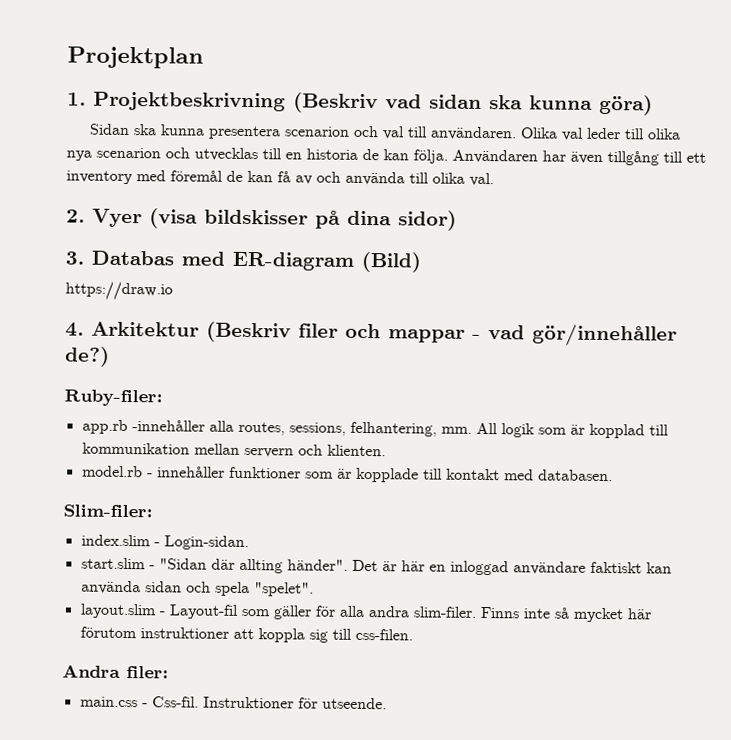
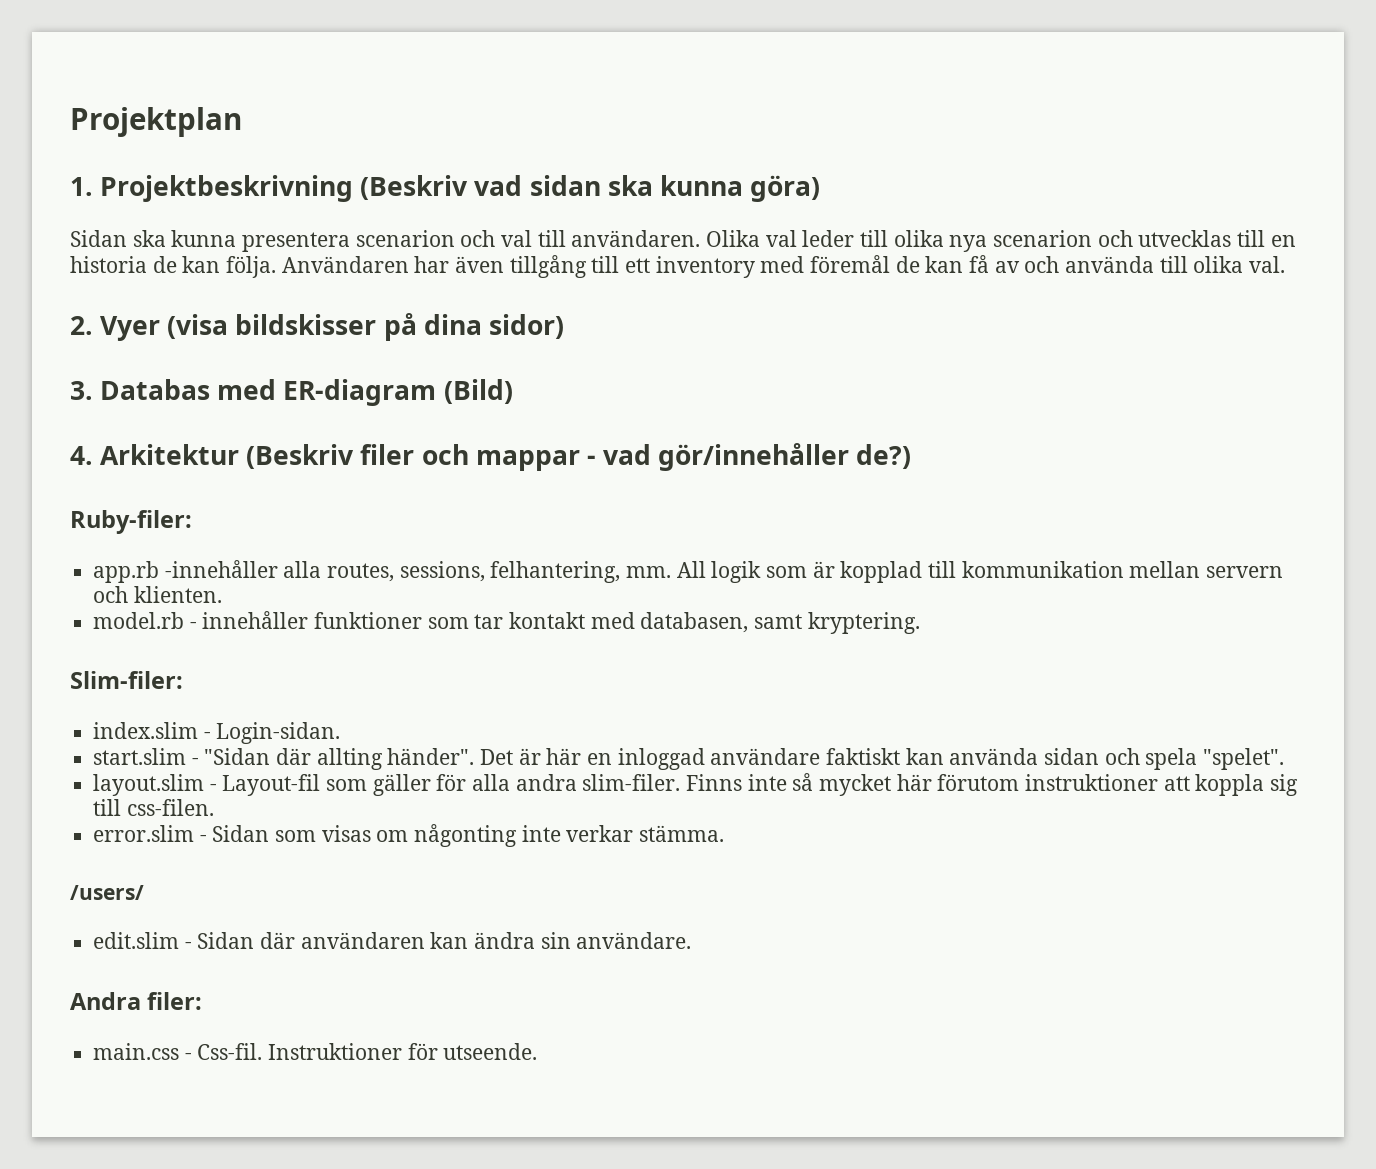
[65,281,173,301] // https://draw.io -> (513, 391) none
[336,467,613,483] är kopplade till kontakt med databasen. -> [474,612,920,634] tar kontakt med databasen, samt kryptering.
(413, 634) none -> [93,824,725,847] [70,885,144,900] [93,932,692,949] // error.slim - Sidan som visas om någonting inte verkar stämma. // /users/ // edit.slim - Sidan där användaren kan ändra sin användare.

